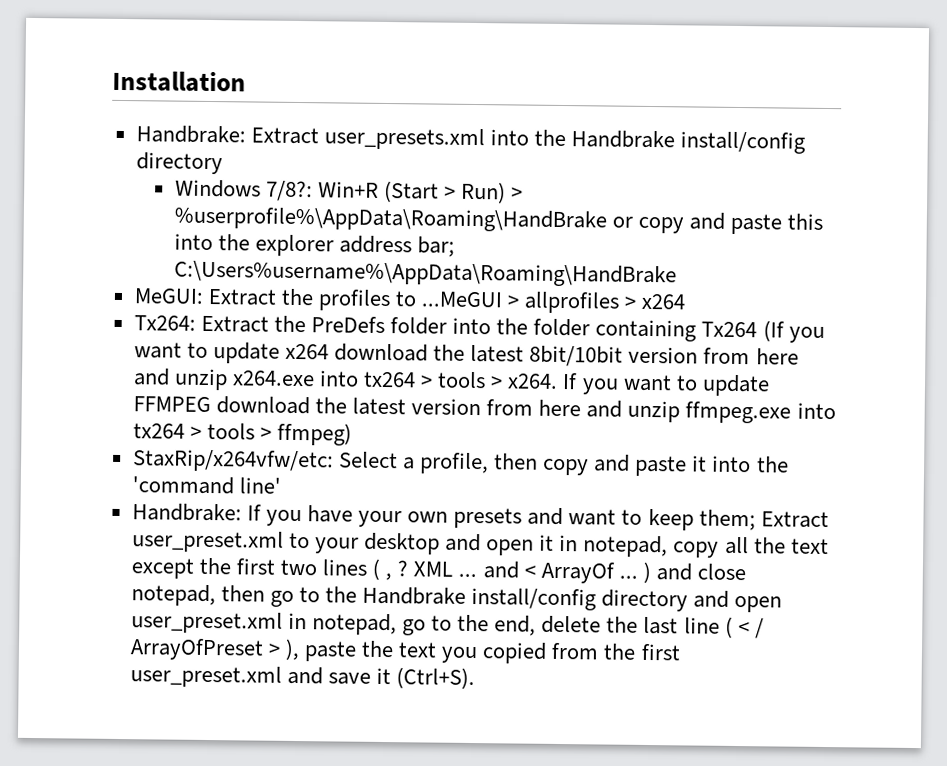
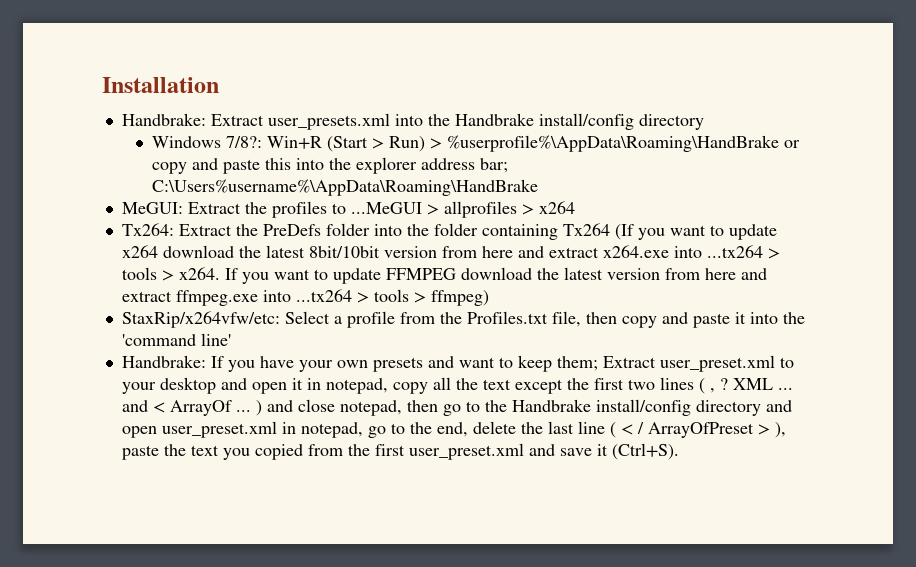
[173,368,228,391] unzip -> [548,247,599,258] extract
[363,371,417,388] tx264 -> [706,245,763,258] ...tx264
[627,400,681,423] unzip -> [121,291,172,302] extract
[132,423,185,439] tx264 -> [295,289,352,302] ...tx264
[418,452,489,475] profile, -> [346,311,581,328] profile from the Profiles.txt file,

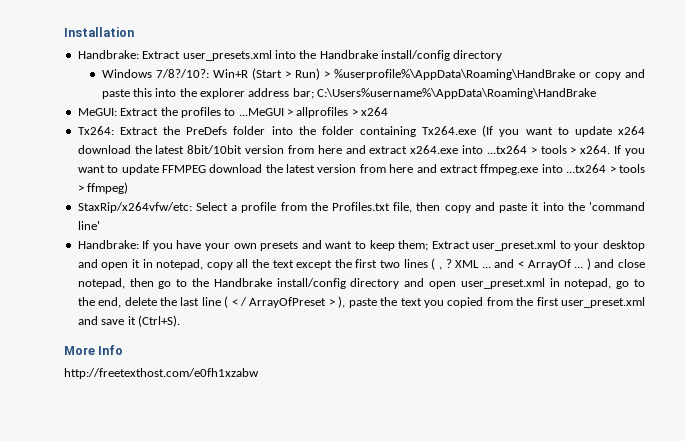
[225,136,262,148] 7/8?: -> [155,69,209,78] 7/8?/10?:
[562,223,610,236] Tx264 -> [422,126,477,135] Tx264.exe
(679, 451) none -> [64,345,124,355] [64,368,259,379] // More Info // http://freetexthost.com/e0fh1xzabw

